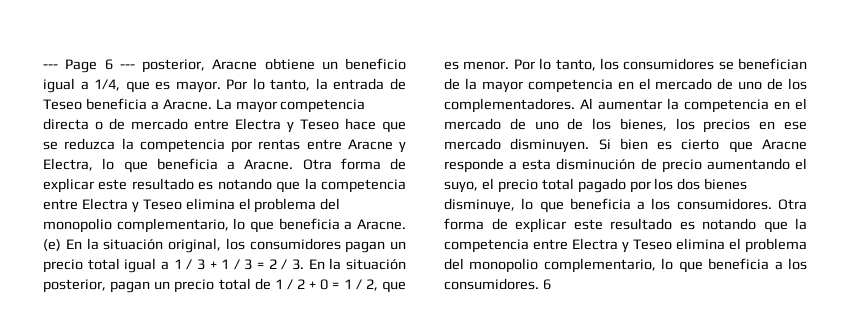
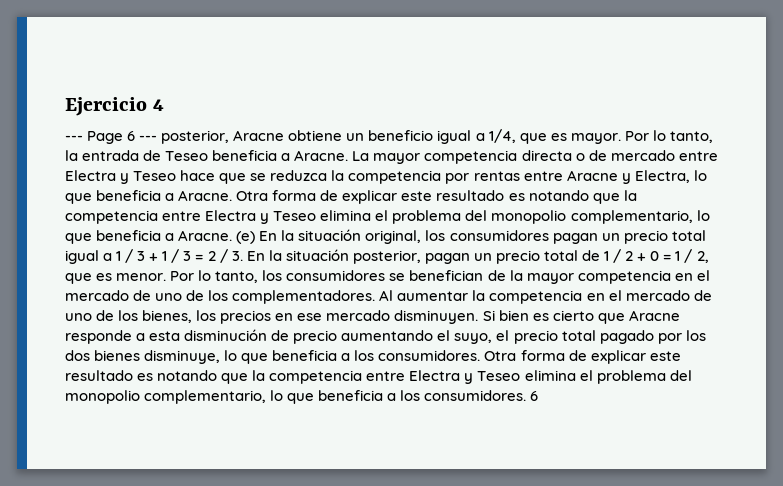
(43, 66) none -> [65,97,165,116] Ejercicio 4 //

